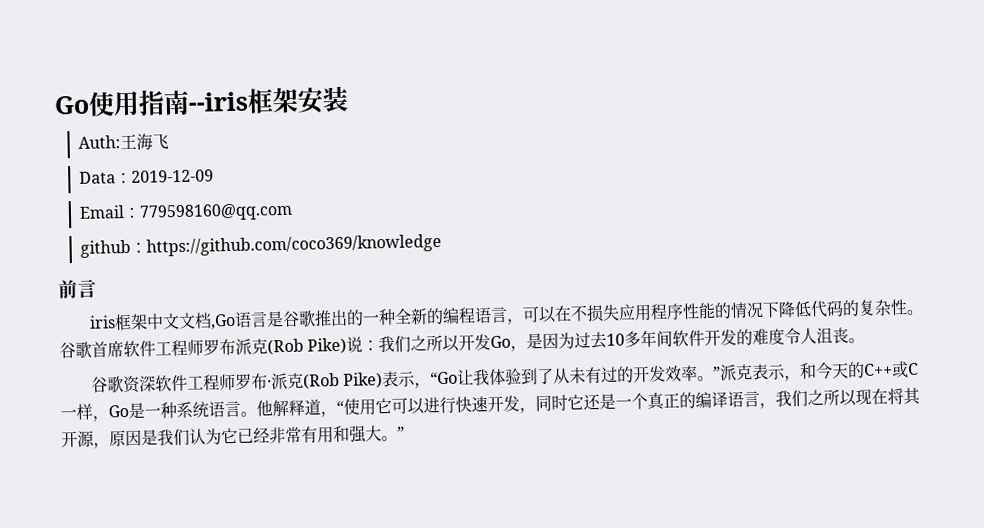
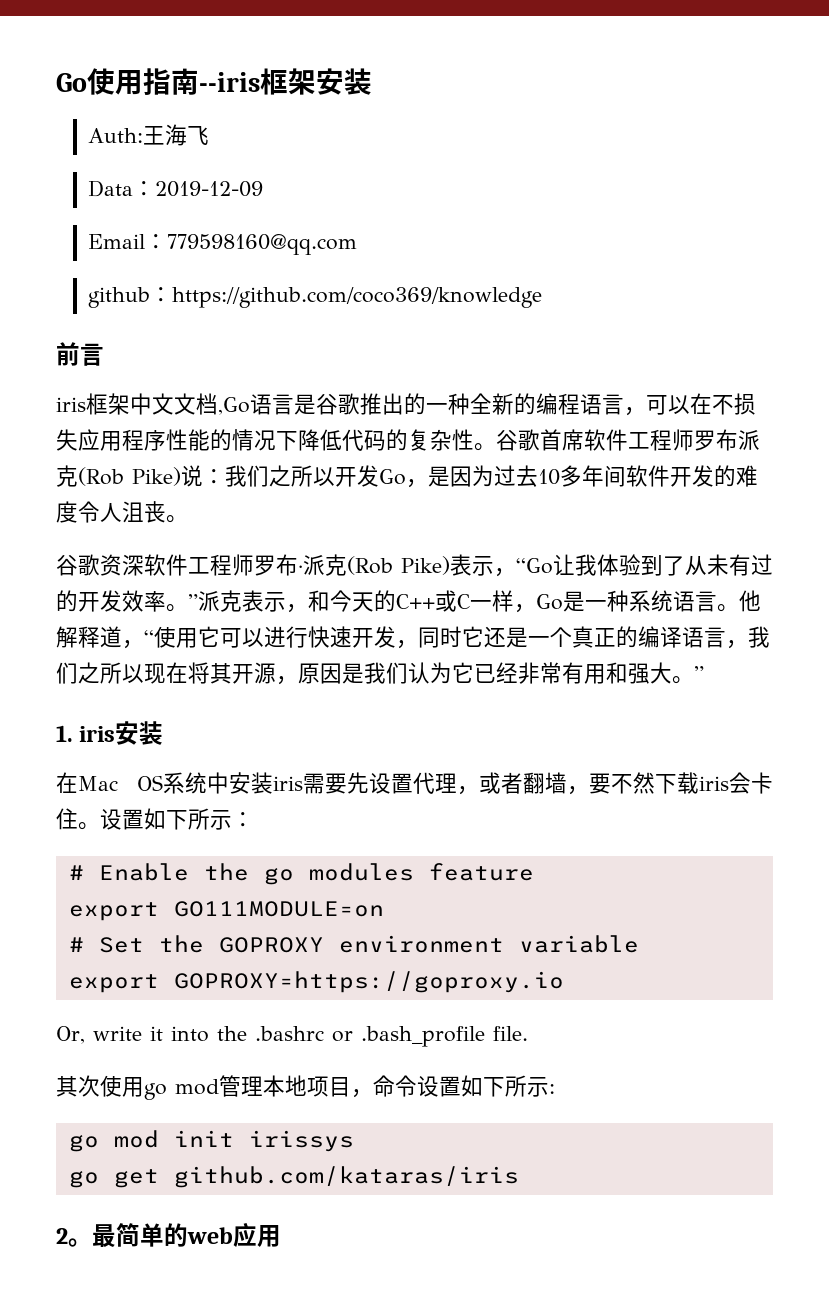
(405, 432) none -> [56,721,164,745] [56,772,773,795] [56,808,254,830] [68,863,534,885] [68,901,384,921] [68,935,639,953] [68,971,564,993] [56,1026,528,1047] [56,1075,555,1100] [68,1130,354,1152] [68,1166,519,1188] [56,1223,281,1247] // 1. iris安装 // 在Mac OS系统中安装iris需要先设置代理，或者翻墙，要不然下载iris会卡住。设置如下所示： // # Enable the go modules feature // export GO111MODULE=on // # Set the GOPROXY environment variable // export GOPROXY=https://goproxy.io // Or, write it into the .bashrc or .bash_profile file. // 其次使用go mod管理本地项目，命令设置如下所示: // go mod init irissys // go get github.com/kataras/iris // 2。最简单的web应用

